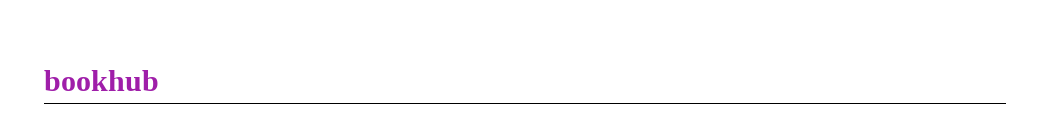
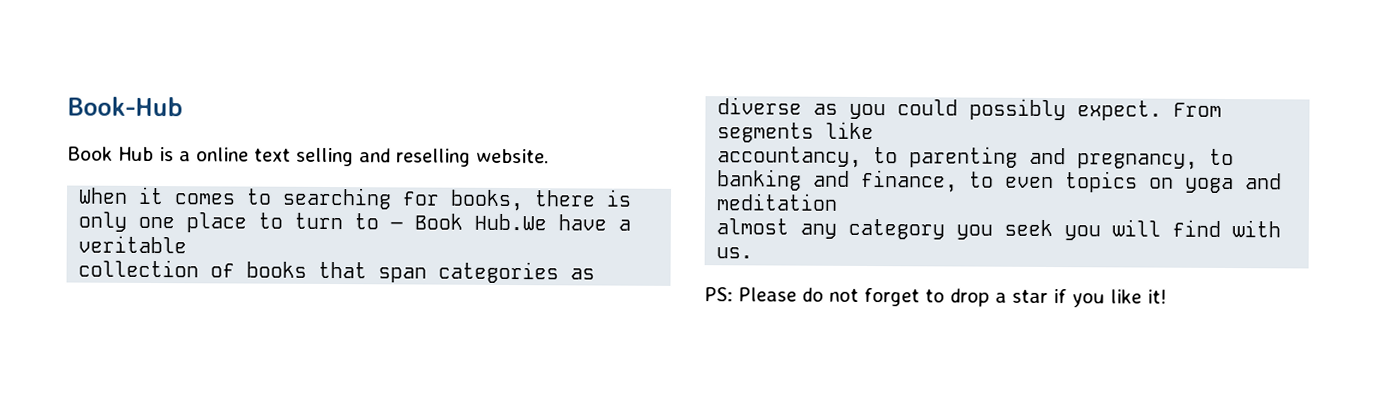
[44,70,159,91] bookhub -> [67,96,183,117] [67,146,549,167] [78,186,633,212] [78,211,632,233] [78,235,188,254] [78,259,596,284] [717,97,1223,121] [717,121,875,143] [717,146,1235,170] [717,169,1283,194] [716,193,839,211] [716,218,1282,241] [716,247,754,259] [704,287,1167,308] Book-Hub // Book Hub is a online text selling and reselling website. // When it comes to searching for books, there is only one place to turn to – Book Hub.We have a veritable // collection of books that span categories as diverse as you could possibly expect. From segments like // accountancy, to parenting and pregnancy, to banking and finance, to even topics on yoga and meditation // almost any category you seek you will find with us. // PS: Please do not forget to drop a star if you like it!

